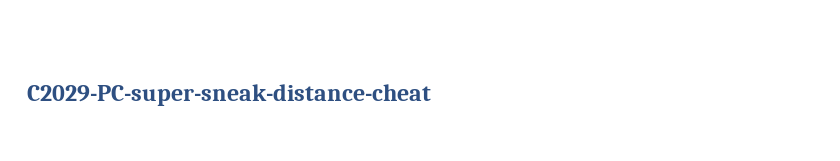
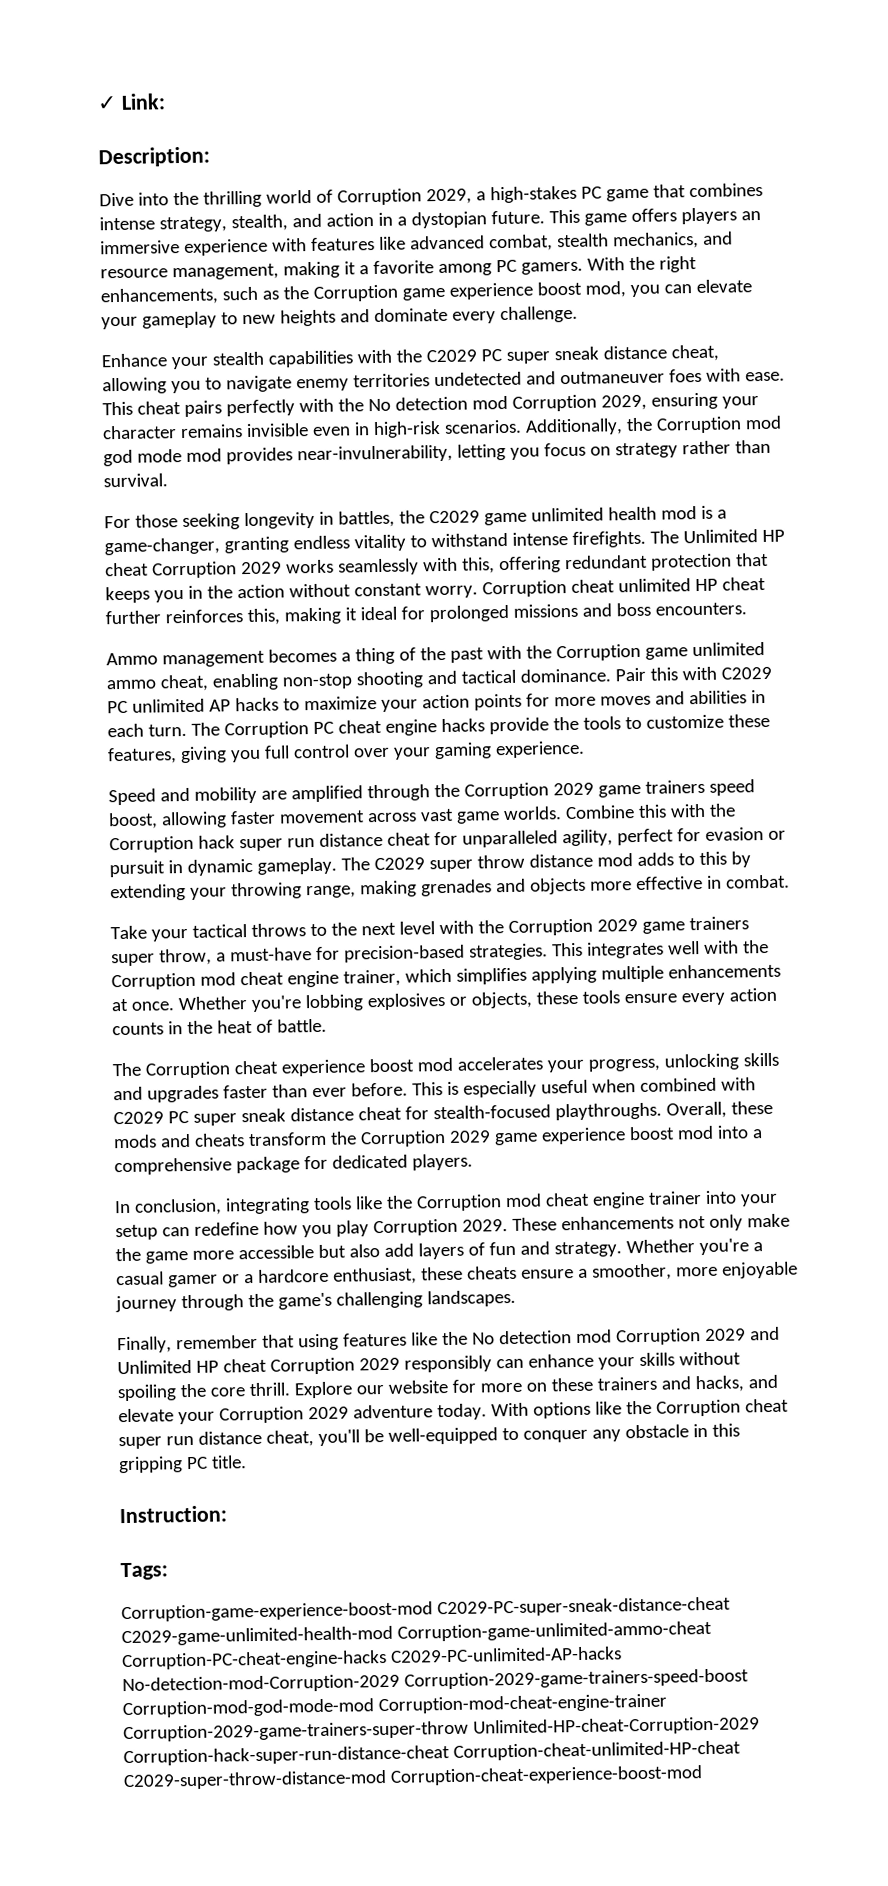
[27,84,431,106] C2029-PC-super-sneak-distance-cheat -> [97,93,166,111] [98,146,210,168] [99,182,763,208] [99,207,761,233] [100,231,733,256] [100,255,697,281] [100,279,752,306] [101,305,578,330] [101,344,719,370] [102,368,785,395] [102,392,759,417] [102,415,782,440] [103,439,771,467] [103,473,168,488] [104,505,727,531] [104,529,785,556] [105,552,769,579] [105,576,766,604] [105,602,747,626] [106,641,765,668] [106,666,772,692] [107,689,766,714] [107,713,770,739] [107,740,585,765] [108,779,755,806] [108,803,736,830] [109,827,786,854] [109,851,751,878] [110,874,790,902] [110,916,749,942] [111,939,769,967] [111,963,781,991] [111,987,777,1013] [112,1018,327,1036] [112,1052,779,1079] [113,1077,756,1103] [113,1100,773,1126] [113,1125,763,1149] [114,1153,473,1176] [114,1190,778,1216] [115,1213,790,1241] [115,1238,763,1264] [116,1261,798,1288] [115,1289,516,1313] [117,1326,780,1354] [117,1351,741,1375] [117,1374,778,1402] [118,1398,789,1425] [118,1423,740,1450] [118,1455,247,1474] [119,1505,227,1524] [120,1562,168,1581] [121,1596,731,1623] [121,1620,712,1647] [122,1646,622,1671] [122,1668,749,1695] [122,1693,667,1719] [123,1716,760,1743] [123,1740,741,1767] [123,1765,703,1791] ✓ Link: // Description: // Dive into the thrilling world of Corruption 2029, a high-stakes PC game that combines intense strategy, stealth, and action in a dystopian future. This game offers players an immersive experience with features like advanced combat, stealth mechanics, and resource management, making it a favorite among PC gamers. With the right enhancements, such as the Corruption game experience boost mod, you can elevate your gameplay to new heights and dominate every challenge. // Enhance your stealth capabilities with the C2029 PC super sneak distance cheat, allowing you to navigate enemy territories undetected and outmaneuver foes with ease. This cheat pairs perfectly with the No detection mod Corruption 2029, ensuring your character remains invisible even in high-risk scenarios. Additionally, the Corruption mod god mode mod provides near-invulnerability, letting you focus on strategy rather than survival. // For those seeking longevity in battles, the C2029 game unlimited health mod is a game-changer, granting endless vitality to withstand intense firefights. The Unlimited HP cheat Corruption 2029 works seamlessly with this, offering redundant protection that keeps you in the action without constant worry. Corruption cheat unlimited HP cheat further reinforces this, making it ideal for prolonged missions and boss encounters. // Ammo management becomes a thing of the past with the Corruption game unlimited ammo cheat, enabling non-stop shooting and tactical dominance. Pair this with C2029 PC unlimited AP hacks to maximize your action points for more moves and abilities in each turn. The Corruption PC cheat engine hacks provide the tools to customize these features, giving you full control over your gaming experience. // Speed and mobility are amplified through the Corruption 2029 game trainers speed boost, allowing faster movement across vast game worlds. Combine this with the Corruption hack super run distance cheat for unparalleled agility, perfect for evasion or pursuit in dynamic gameplay. The C2029 super throw distance mod adds to this by extending your throwing range, making grenades and objects more effective in combat. // Take your tactical throws to the next level with the Corruption 2029 game trainers super throw, a must-have for precision-based strategies. This integrates well with the Corruption mod cheat engine trainer, which simplifies applying multiple enhancements at once. Whether you're lobbing explosives or objects, these tools ensure every action counts in the heat of battle. // The Corruption cheat experience boost mod accelerates your progress, unlocking skills and upgrades faster than ever before. This is especially useful when combined with C2029 PC super sneak distance cheat for stealth-focused playthroughs. Overall, these mods and cheats transform the Corruption 2029 game experience boost mod into a comprehensive package for dedicated players. // In conclusion, integrating tools like the Corruption mod cheat engine trainer into your setup can redefine how you play Corruption 2029. These enhancements not only make the game more accessible but also add layers of fun and strategy. Whether you're a casual gamer or a hardcore enthusiast, these cheats ensure a smoother, more enjoyable journey through the game's challenging landscapes. // Finally, remember that using features like the No detection mod Corruption 2029 and Unlimited HP cheat Corruption 2029 responsibly can enhance your skills without spoiling the core thrill. Explore our website for more on these trainers and hacks, and elevate your Corruption 2029 adventure today. With options like the Corruption cheat super run distance cheat, you'll be well-equipped to conquer any obstacle in this gripping PC title. // Instruction: // Tags: // Corruption-game-experience-boost-mod C2029-PC-super-sneak-distance-cheat C2029-game-unlimited-health-mod Corruption-game-unlimited-ammo-cheat Corruption-PC-cheat-engine-hacks C2029-PC-unlimited-AP-hacks No-detection-mod-Corruption-2029 Corruption-2029-game-trainers-speed-boost Corruption-mod-god-mode-mod Corruption-mod-cheat-engine-trainer Corruption-2029-game-trainers-super-throw Unlimited-HP-cheat-Corruption-2029 Corruption-hack-super-run-distance-cheat Corruption-cheat-unlimited-HP-cheat C2029-super-throw-distance-mod Corruption-cheat-experience-boost-mod

